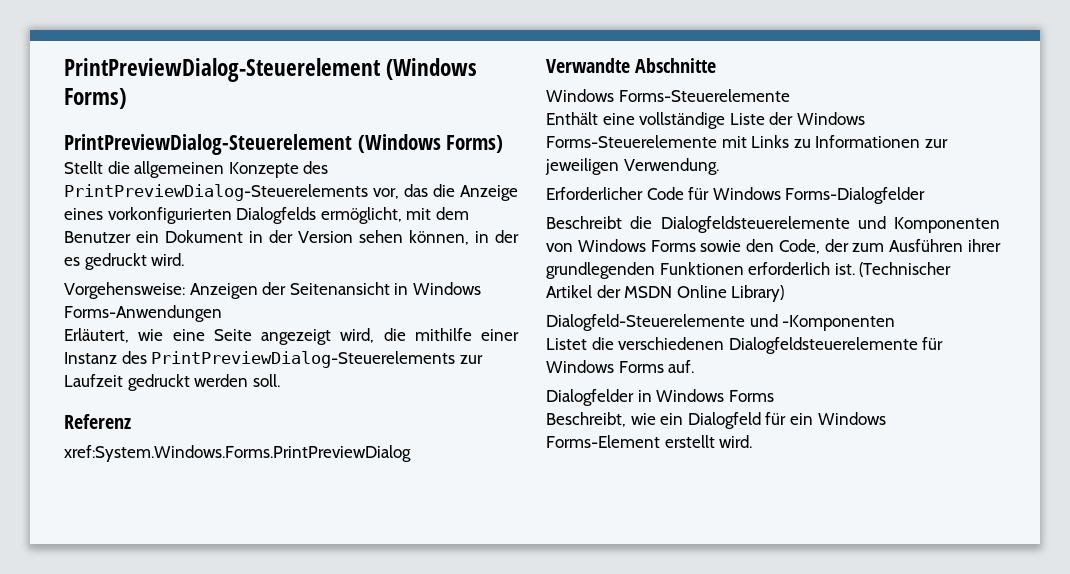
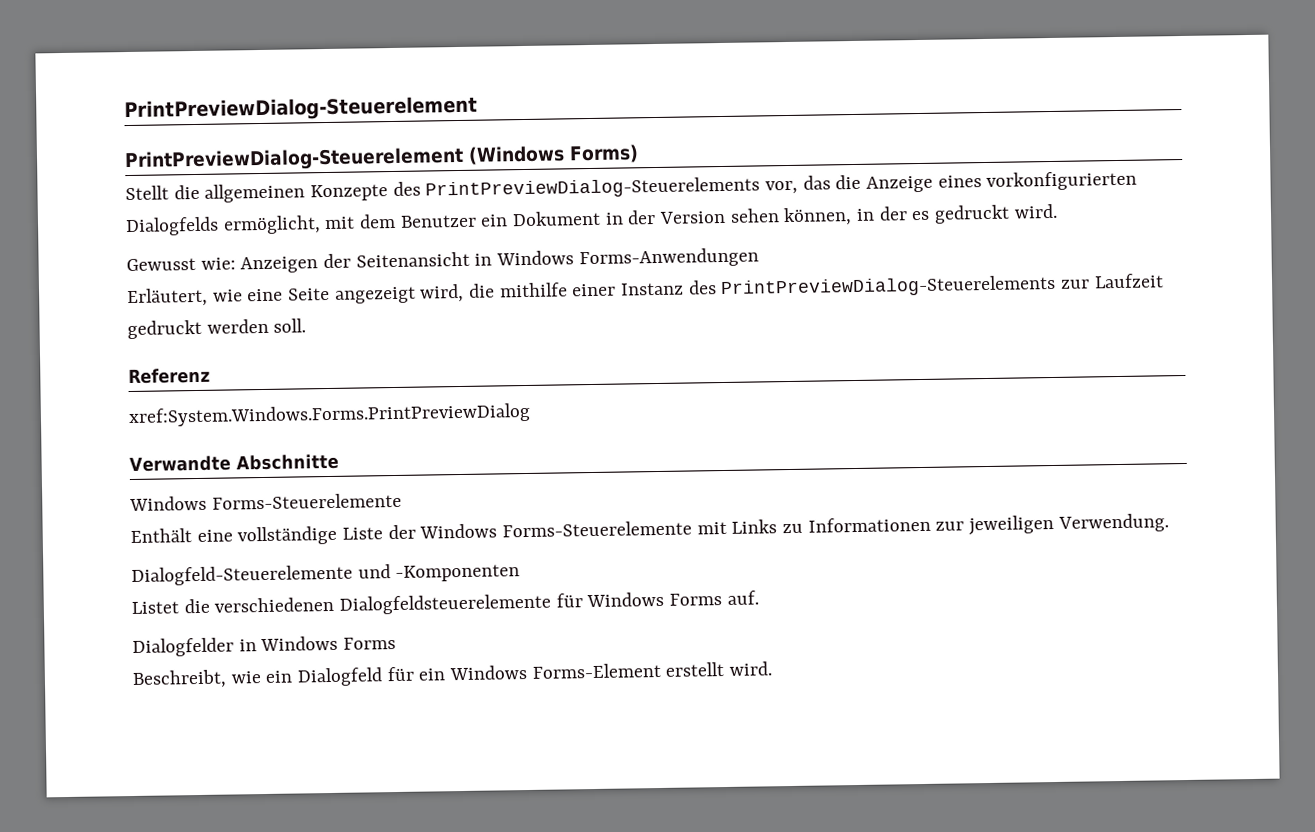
[64,58,478,82] [64,88,126,109] PrintPreviewDialog-Steuerelement (Windows Forms) -> [124,95,478,123] PrintPreviewDialog-Steuerelement
[64,282,185,299] Vorgehensweise: -> [126,257,236,272] Gewusst wie:
[546,187,926,204] [546,216,1000,233] [546,239,1002,254] [546,262,952,279] [546,285,785,302] // Erforderlicher Code für Windows Forms-Dialogfelder // Beschreibt die Dialogfeldsteuerelemente und Komponenten von Windows Forms sowie den Code, der zum Ausführen ihrer grundlegenden Funktionen erforderlich ist. (Technischer Artikel der MSDN Online Library) -> (1169, 523) none

